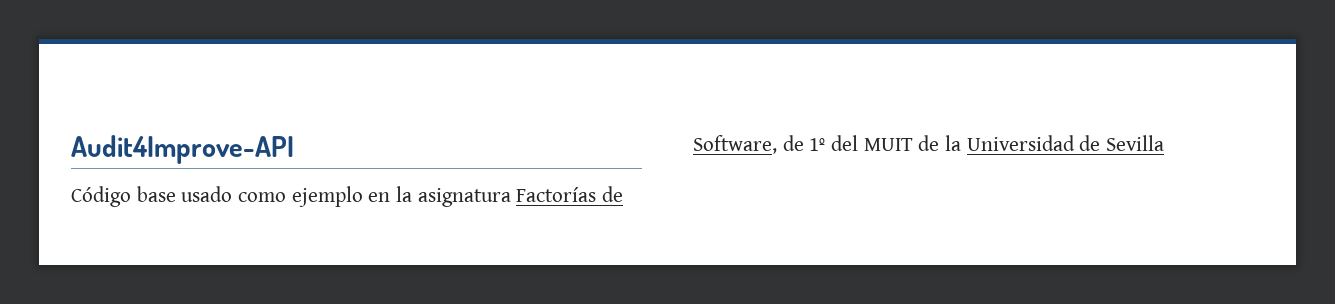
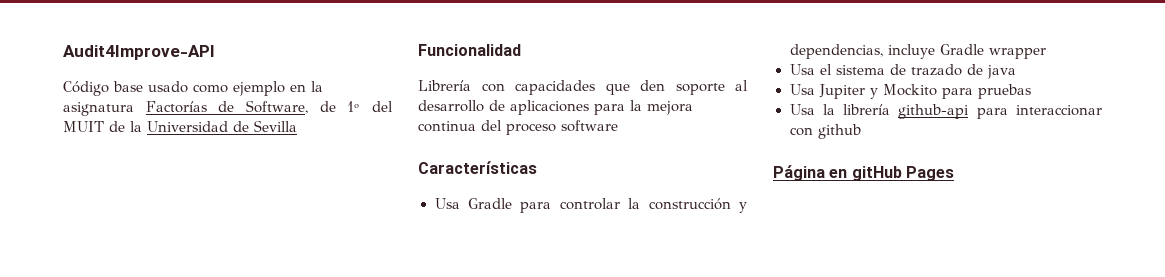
(1165, 143) none -> [418,44,521,56] [418,80,748,95] [418,100,693,115] [418,120,618,135] [418,161,537,174] [434,198,747,213] [789,44,1046,59] [789,64,1016,79] [789,84,1031,99] [789,104,1102,119] [789,124,861,139] [773,165,954,181] // Funcionalidad // Librería con capacidades que den soporte al desarrollo de aplicaciones para la mejora continua del proceso software // Características // Usa Gradle para controlar la construcción y dependencias, incluye Gradle wrapper // Usa el sistema de trazado de java // Usa Jupiter y Mockito para pruebas // Usa la librería github-api para interaccionar con github // Página en gitHub Pages

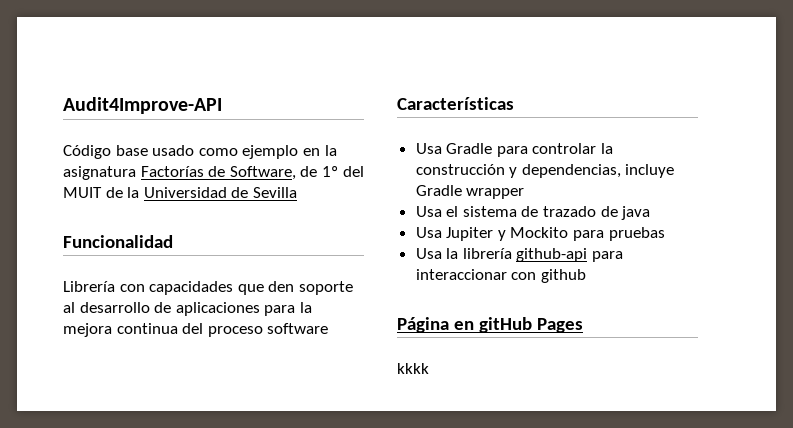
(954, 173) none -> [397,363,429,374] // kkkk

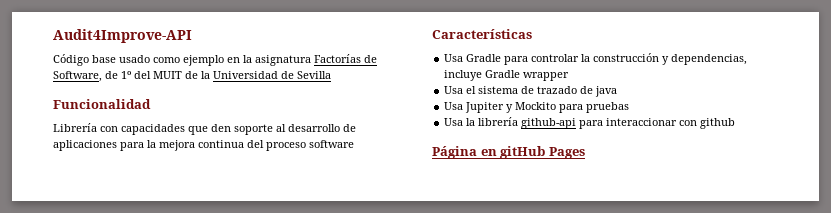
[397,363,429,374] // kkkk -> (585, 153) none

